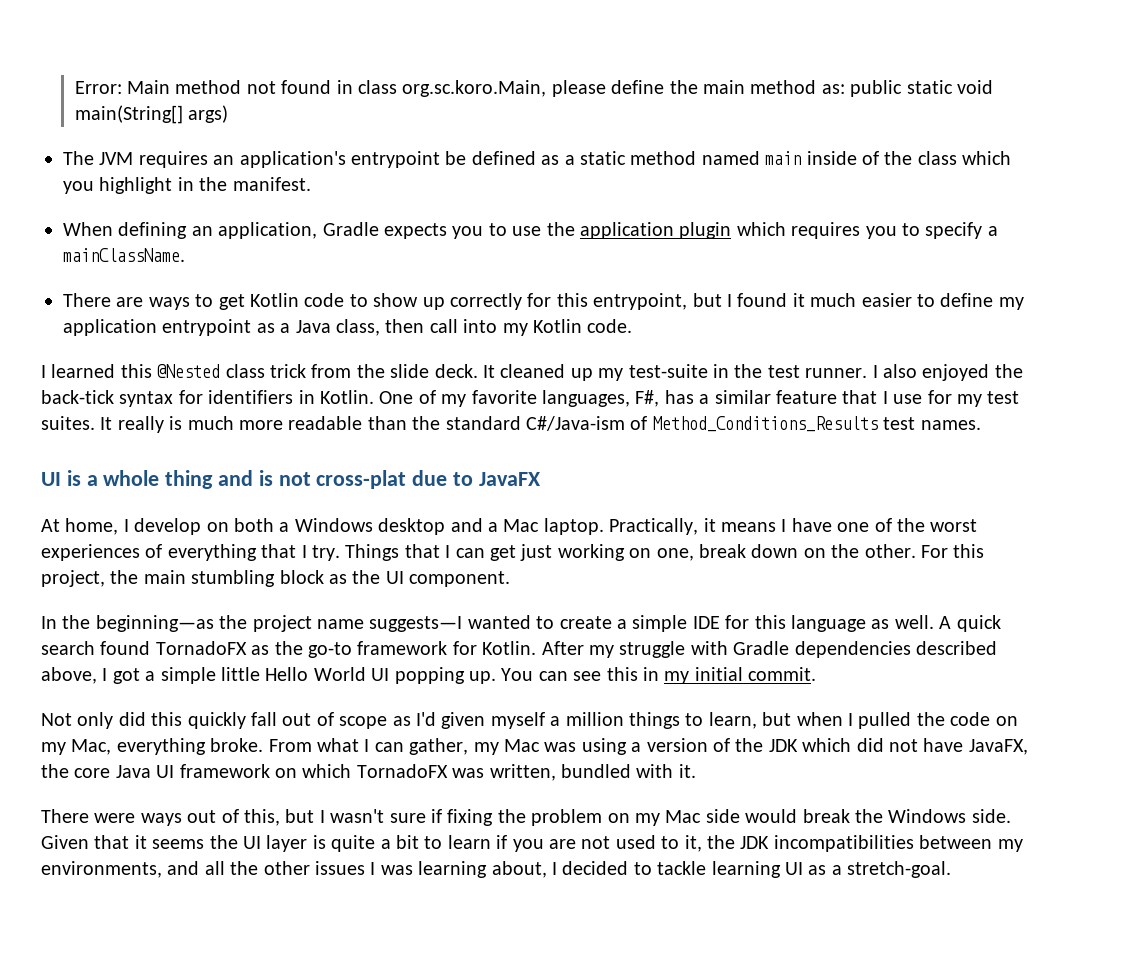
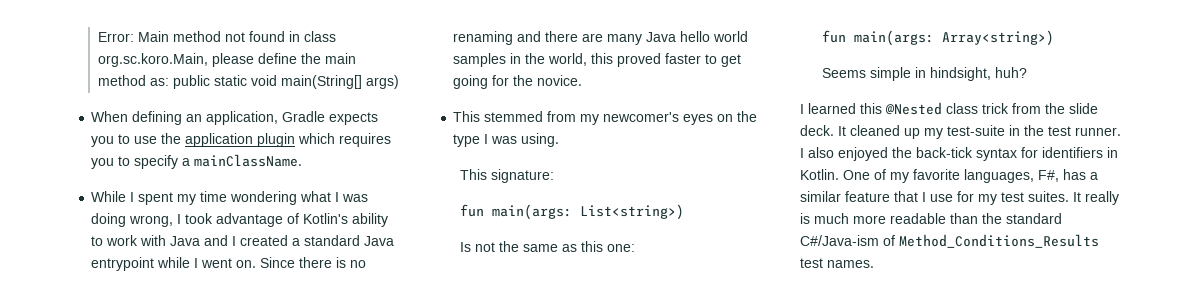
[63,151,1012,168] [63,177,311,194] // The JVM requires an application's entrypoint be defined as a static method named main inside of the class which you highlight in the manifest. -> (399, 82) none
[63,293,1024,310] [63,319,633,336] There are ways to get Kotlin code to show up correctly for this entrypoint, but I found it much easier to define my application entrypoint as a Java class, then call into my Kotlin code. -> [91,191,369,205] [91,213,389,227] [91,235,395,246] [91,257,367,271] [453,31,749,45] [453,53,742,67] [453,75,583,89] [453,111,758,125] [453,133,560,147] [459,169,554,183] [459,204,684,220] [459,241,635,252] [821,30,1054,46] [821,67,1027,81] While I spent my time wondering what I was doing wrong, I took advantage of Kotlin's ability to work with Java and I created a standard Java entrypoint while I went on. Since there is no renaming and there are many Java hello world samples in the world, this proved faster to get going for the novice. // This stemmed from my newcomer's eyes on the type I was using. // This signature: // fun main(args: List<string>) // Is not the same as this one: // fun main(args: Array<string>) // Seems simple in hindsight, huh?
[41,470,541,489] [41,518,978,535] [41,544,985,561] [41,570,511,587] [41,615,1001,632] [41,641,997,658] [41,667,817,684] [41,712,1018,729] [41,738,1028,755] [41,764,696,781] [41,809,1011,826] [41,835,1023,852] [41,861,952,878] // UI is a whole thing and is not cross-plat due to JavaFX // At home, I develop on both a Windows desktop and a Mac laptop. Practically, it means I have one of the worst experiences of everything that I try. Things that I can get just working on one, break down on the other. For this project, the main stumbling block as the UI component. // In the beginning—as the project name suggests—I wanted to create a simple IDE for this language as well. A quick search found TornadoFX as the go-to framework for Kotlin. After my struggle with Gradle dependencies described above, I got a simple little Hello World UI popping up. You can see this in my initial commit. // Not only did this quickly fall out of scope as I'd given myself a million things to learn, but when I pulled the code on my Mac, everything broke. From what I can gather, my Mac was using a version of the JDK which did not have JavaFX, the core Java UI framework on which TornadoFX was written, bundled with it. // There were ways out of this, but I wasn't sure if fixing the problem on my Mac side would break the Windows side. Given that it seems the UI layer is quite a bit to learn if you are not used to it, the JDK incompatibilities between my environments, and all the other issues I was learning about, I decided to tackle learning UI as a stretch-goal. -> (874, 264) none

